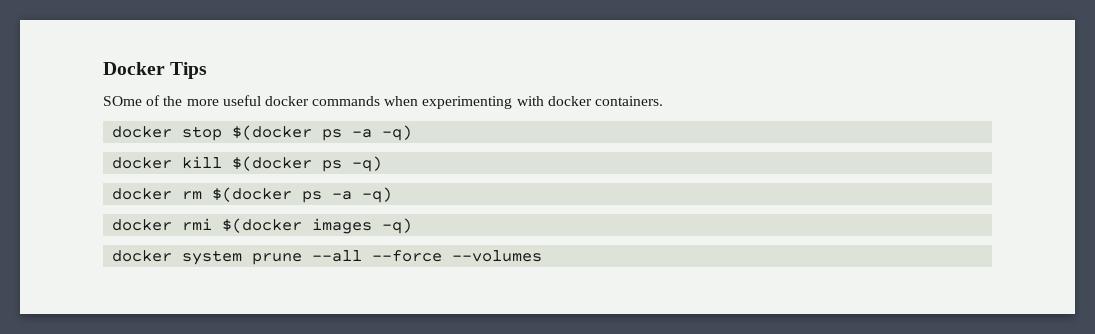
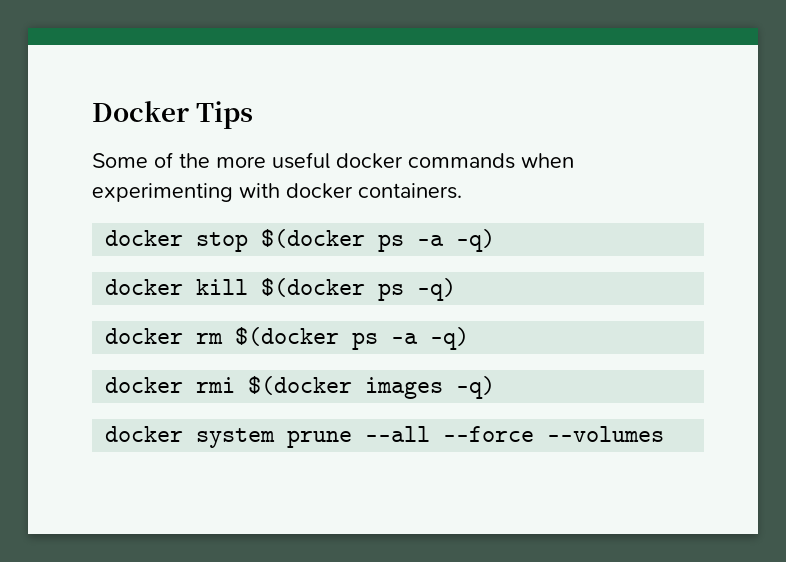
[103,96,142,106] SOme -> [92,153,148,168] Some

